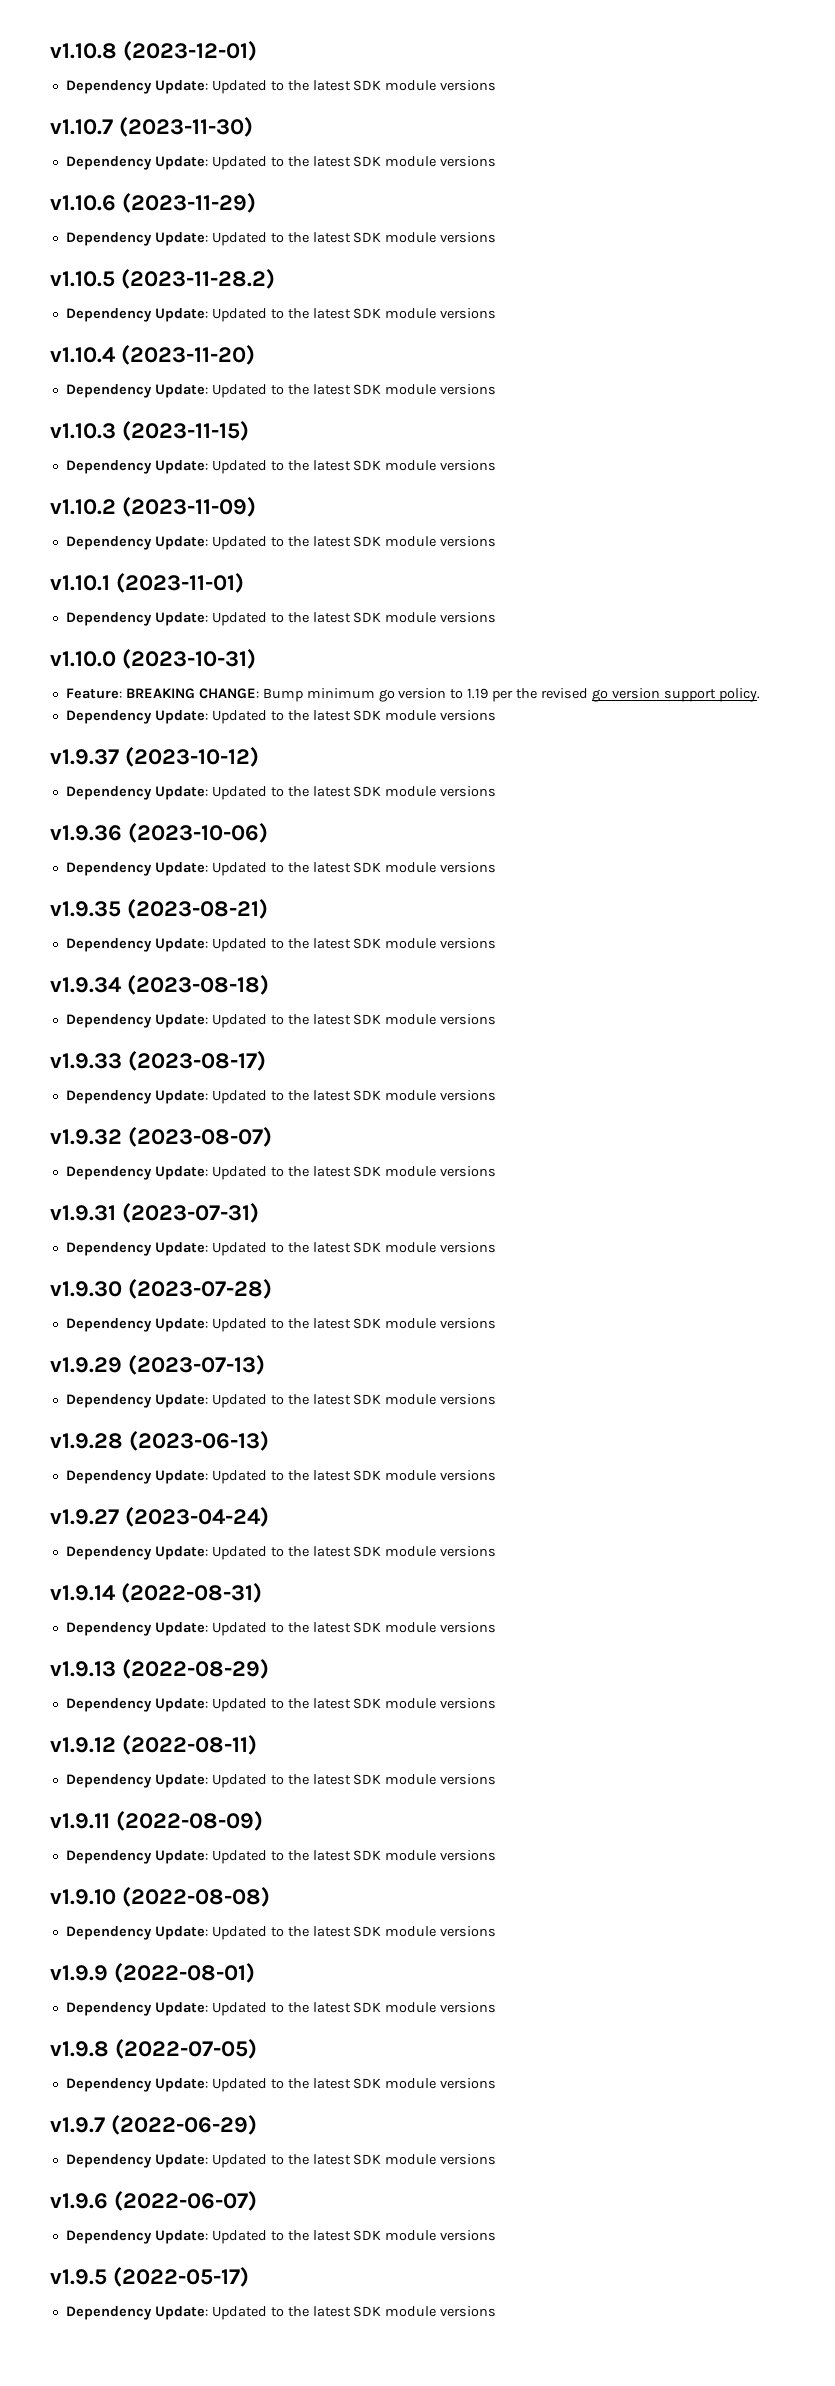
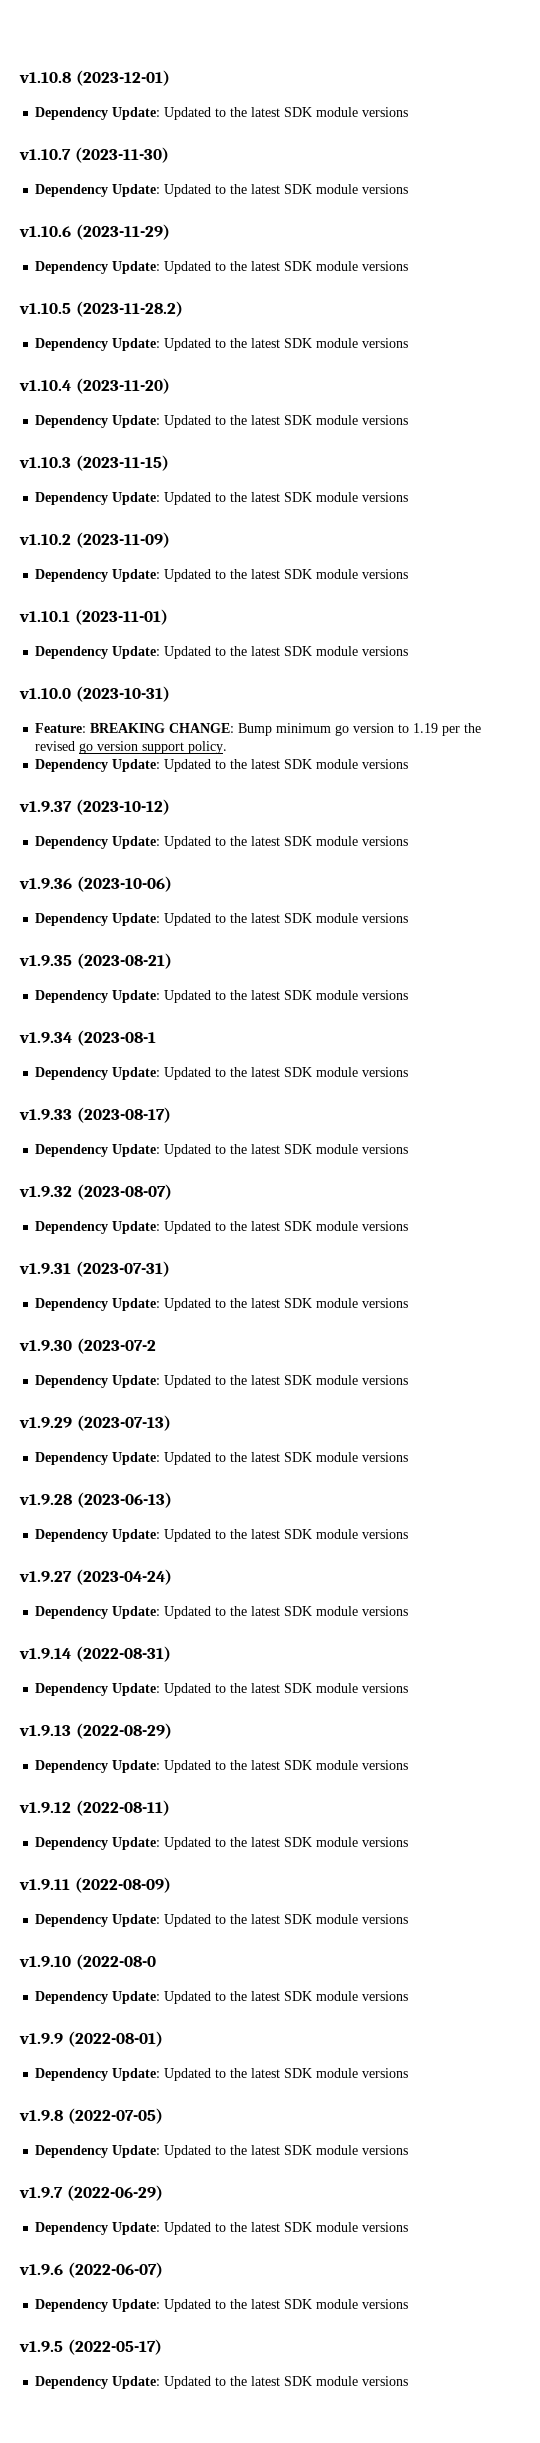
[127,975,270,995] (2023-08-18) -> [76,1030,156,1046] (2023-08-1
[128,1279,273,1299] (2023-07-28) -> [76,1338,156,1354] (2023-07-2
[122,1887,271,1907] (2022-08-08) -> [75,1954,156,1970] (2022-08-0

